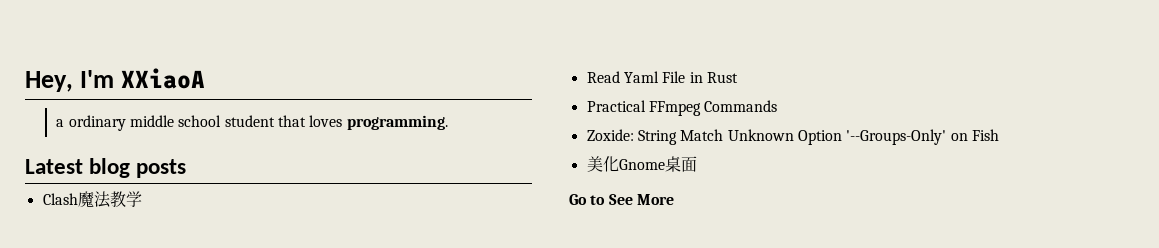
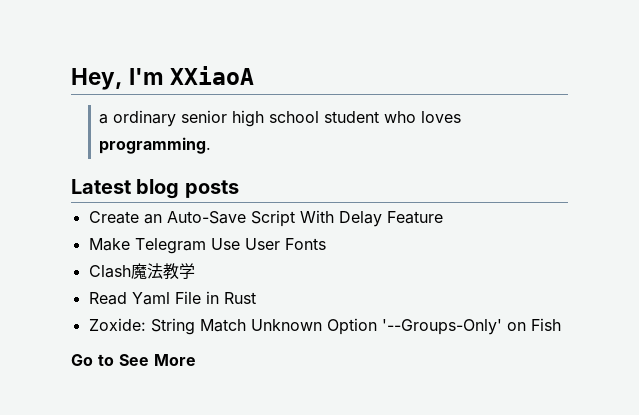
[129,115,174,127] middle -> [181,110,265,127] senior high
[277,115,306,127] that -> [384,111,417,123] who
(187, 168) none -> [88,210,443,227] [88,238,326,254] // Create an Auto-Save Script With Delay Feature // Make Telegram Use User Fonts
[586,100,778,116] // Practical FFmpeg Commands -> (256, 298) none
[586,156,697,172] // 美化Gnome桌面 -> (561, 324) none

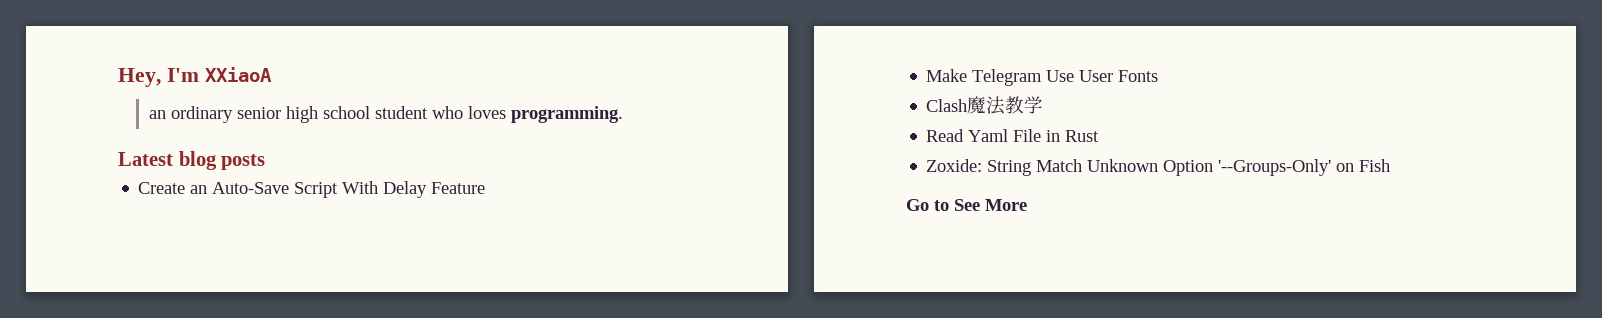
[99,114,109,124] a -> [149,110,167,119] an

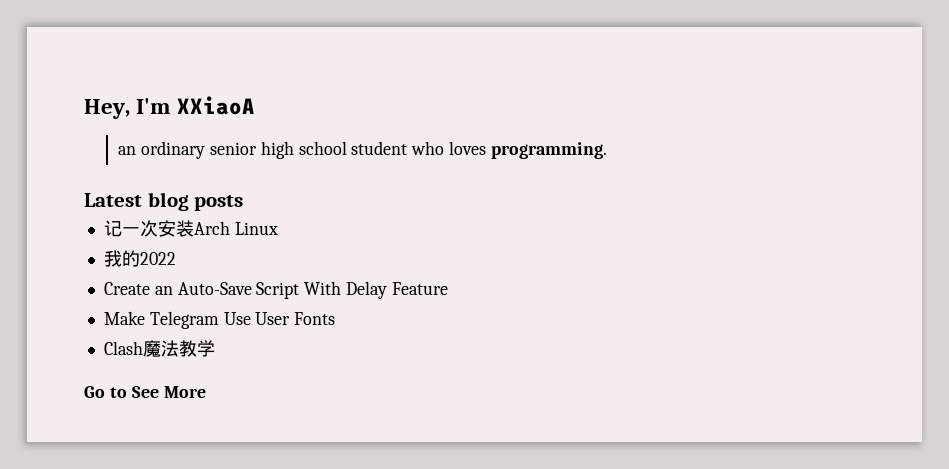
(266, 162) none -> [103,220,278,237] [103,250,176,267] // 记一次安装Arch Linux // 我的2022
[926,129,1100,142] [926,159,1391,176] // Read Yaml File in Rust // Zoxide: String Match Unknown Option '--Groups-Only' on Fish -> (215, 348) none

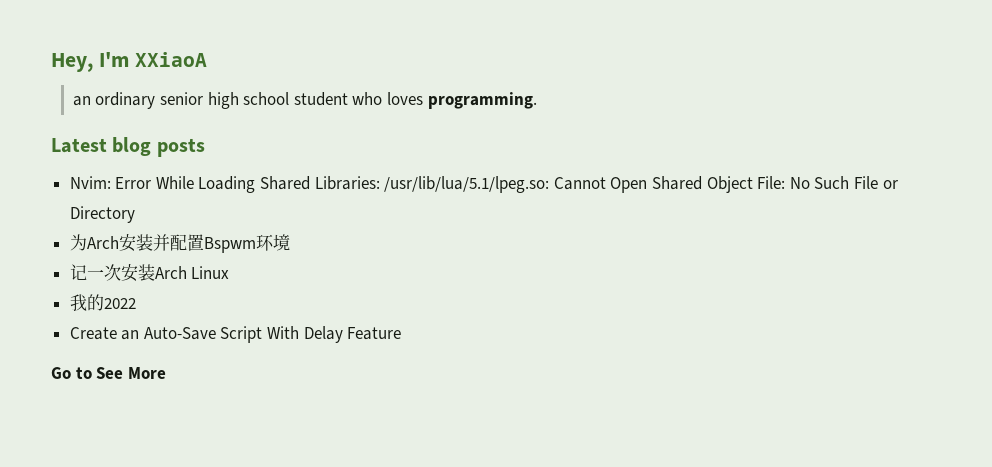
(244, 203) none -> [69,176,898,193] [69,206,135,223] [69,234,290,253] // Nvim: Error While Loading Shared Libraries: /usr/lib/lua/5.1/lpeg.so: Cannot Open Shared Object File: No Such File or Directory // 为Arch安装并配置Bspwm环境
[103,311,336,329] [103,340,215,357] // Make Telegram Use User Fonts // Clash魔法教学 -> (402, 333) none

